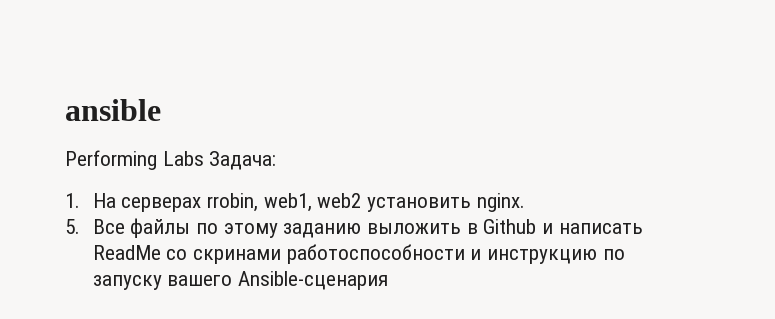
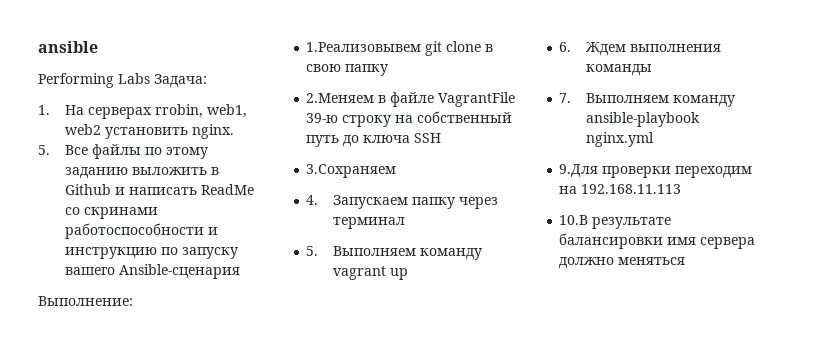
(389, 280) none -> [38,296,133,306] [306,41,494,56] [306,64,389,76] [306,92,516,107] [306,111,513,127] [306,133,442,147] [306,164,397,178] [306,195,499,209] [333,217,406,229] [306,246,483,260] [333,266,409,280] [559,42,722,56] [586,64,653,76] [559,93,736,107] [586,112,701,127] [586,132,655,147] [559,164,753,178] [559,184,682,194] [559,215,672,229] [559,233,756,249] [559,257,686,269] // Выполнение: // 1.Реализовывем git clone в свою папку // 2.Меняем в файле VagrantFile 39-ю строку на собственный путь до ключа SSH // 3.Сохраняем // 4. Запускаем папку через терминал // 5. Выполняем команду vagrant up // 6. Ждем выполнения команды // 7. Выполняем команду ansible-playbook nginx.yml // 9.Для проверки переходим на 192.168.11.113 // 10.В результате балансировки имя сервера должно меняться

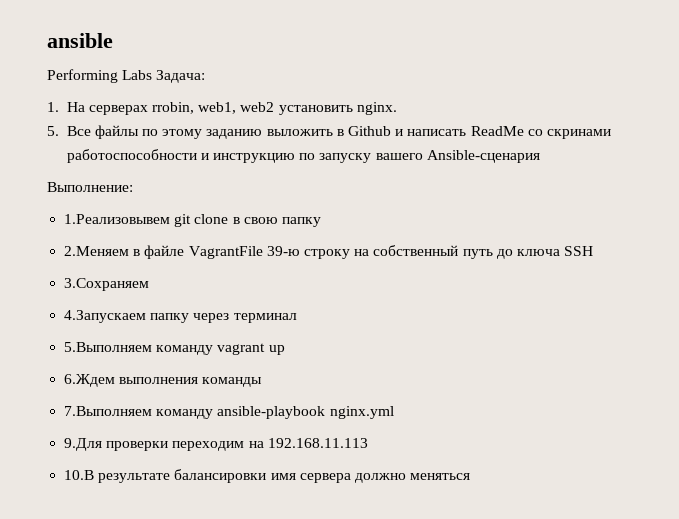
[306,195,409,209] 4. Запускаем -> [64,310,147,323] 4.Запускаем
[306,246,417,256] 5. Выполняем -> [64,342,153,352] 5.Выполняем
[559,42,627,56] 6. Ждем -> [64,374,116,387] 6.Ждем
[559,93,670,103] 7. Выполняем -> [64,406,153,416] 7.Выполняем

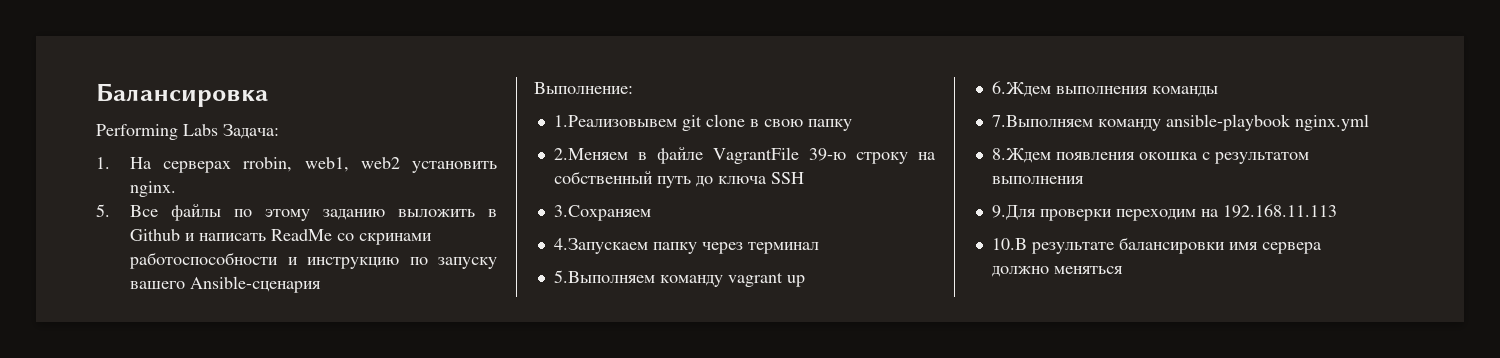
[47,33,113,48] ansible -> [96,83,268,107] Балансировка
(394, 412) none -> [991,148,1309,164] [991,176,1084,184] // 8.Ждем появления окошка с результатом выполнения

